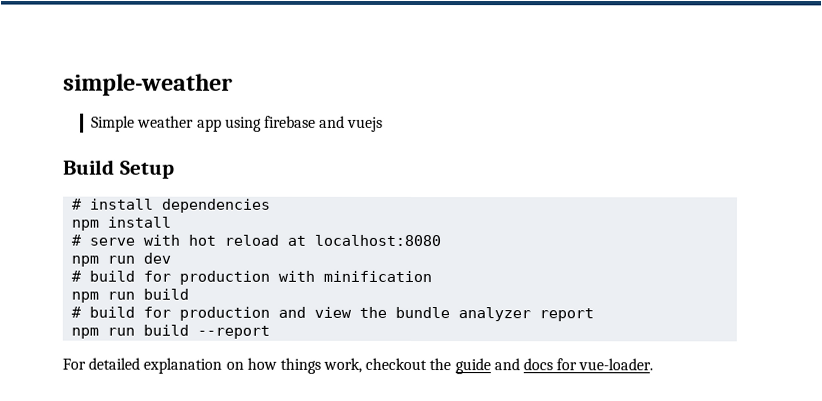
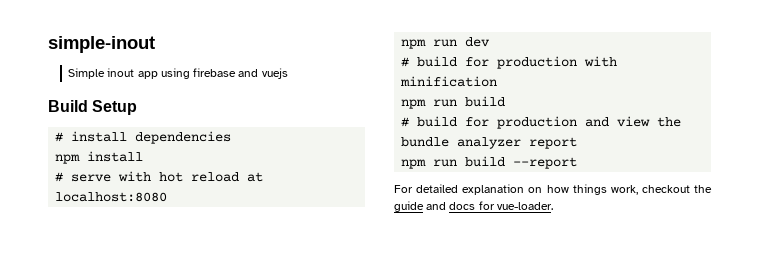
[63,73,233,96] simple-weather -> [48,36,155,53] simple-inout
[137,115,195,128] weather -> [107,68,135,77] inout

